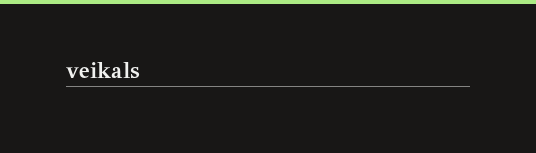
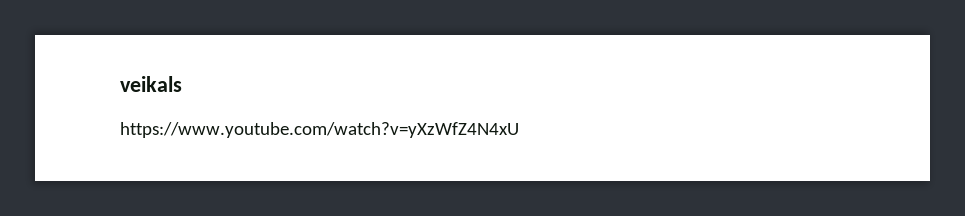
(140, 70) none -> [120,122,519,138] // https://www.youtube.com/watch?v=yXzWfZ4N4xU

